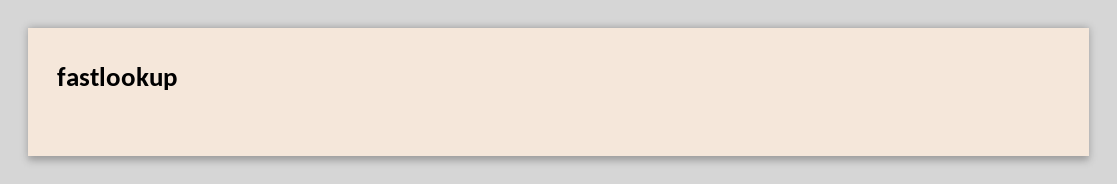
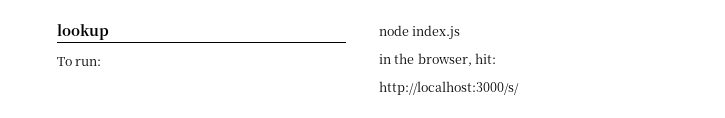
[57,67,177,90] fastlookup -> [57,24,109,40] [57,57,102,66] [379,25,461,40] [379,53,497,66] [379,81,519,95] lookup // To run: // node index.js // in the browser, hit: // http://localhost:3000/s/

